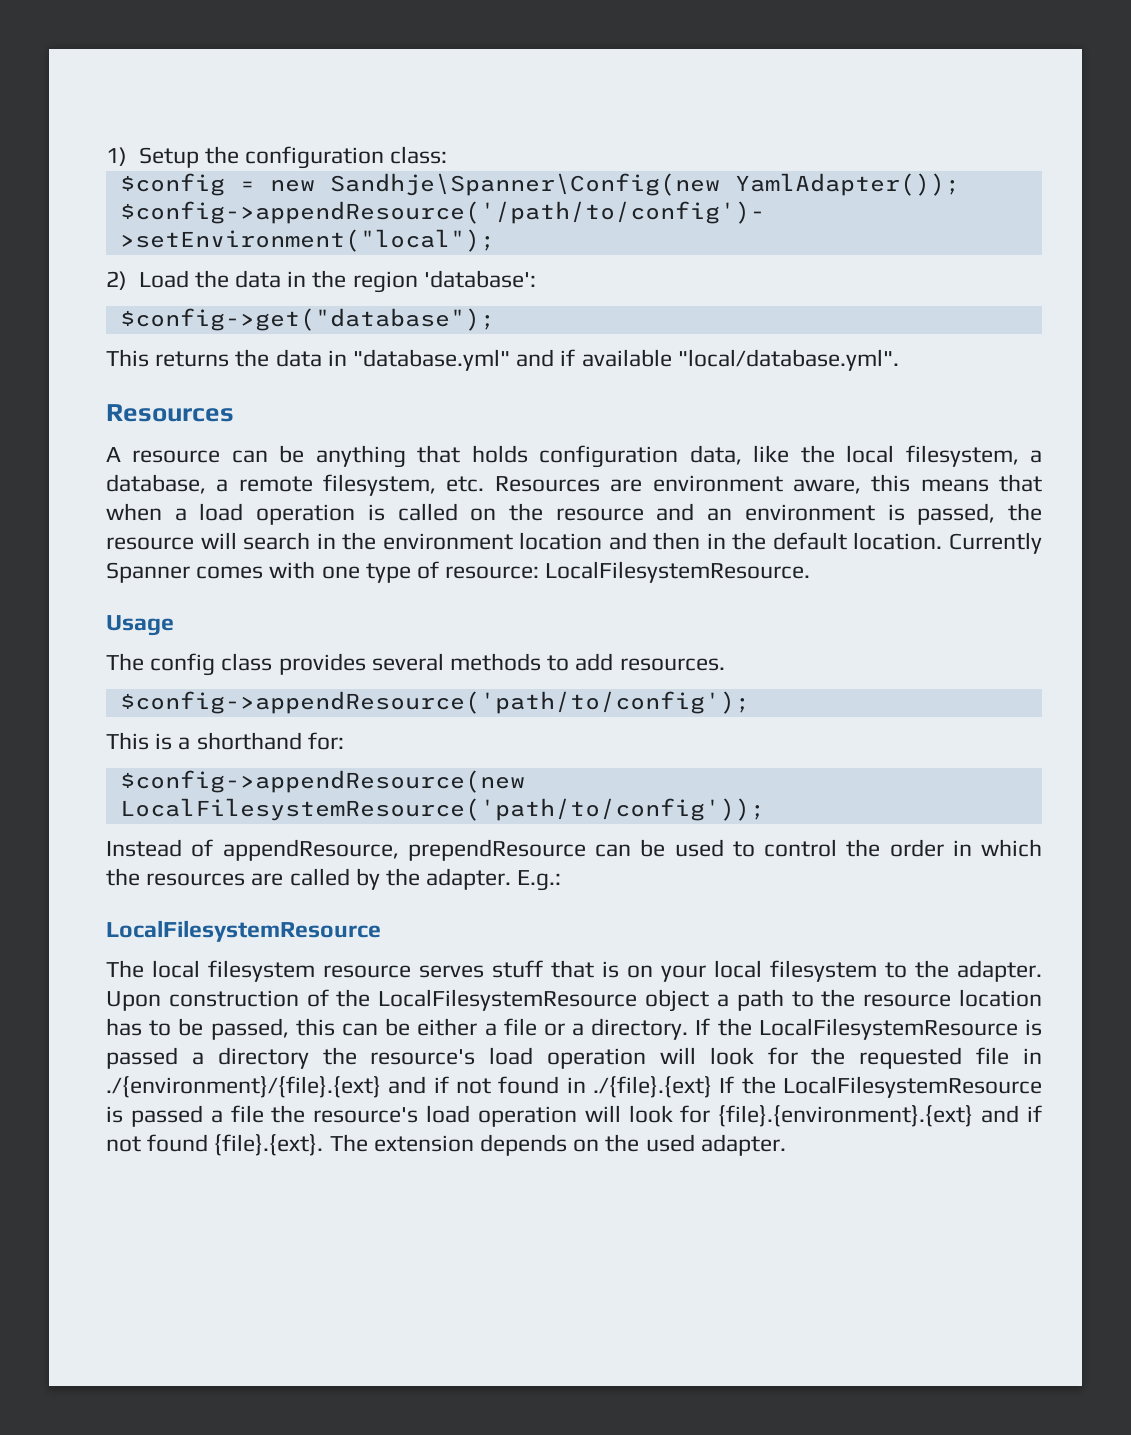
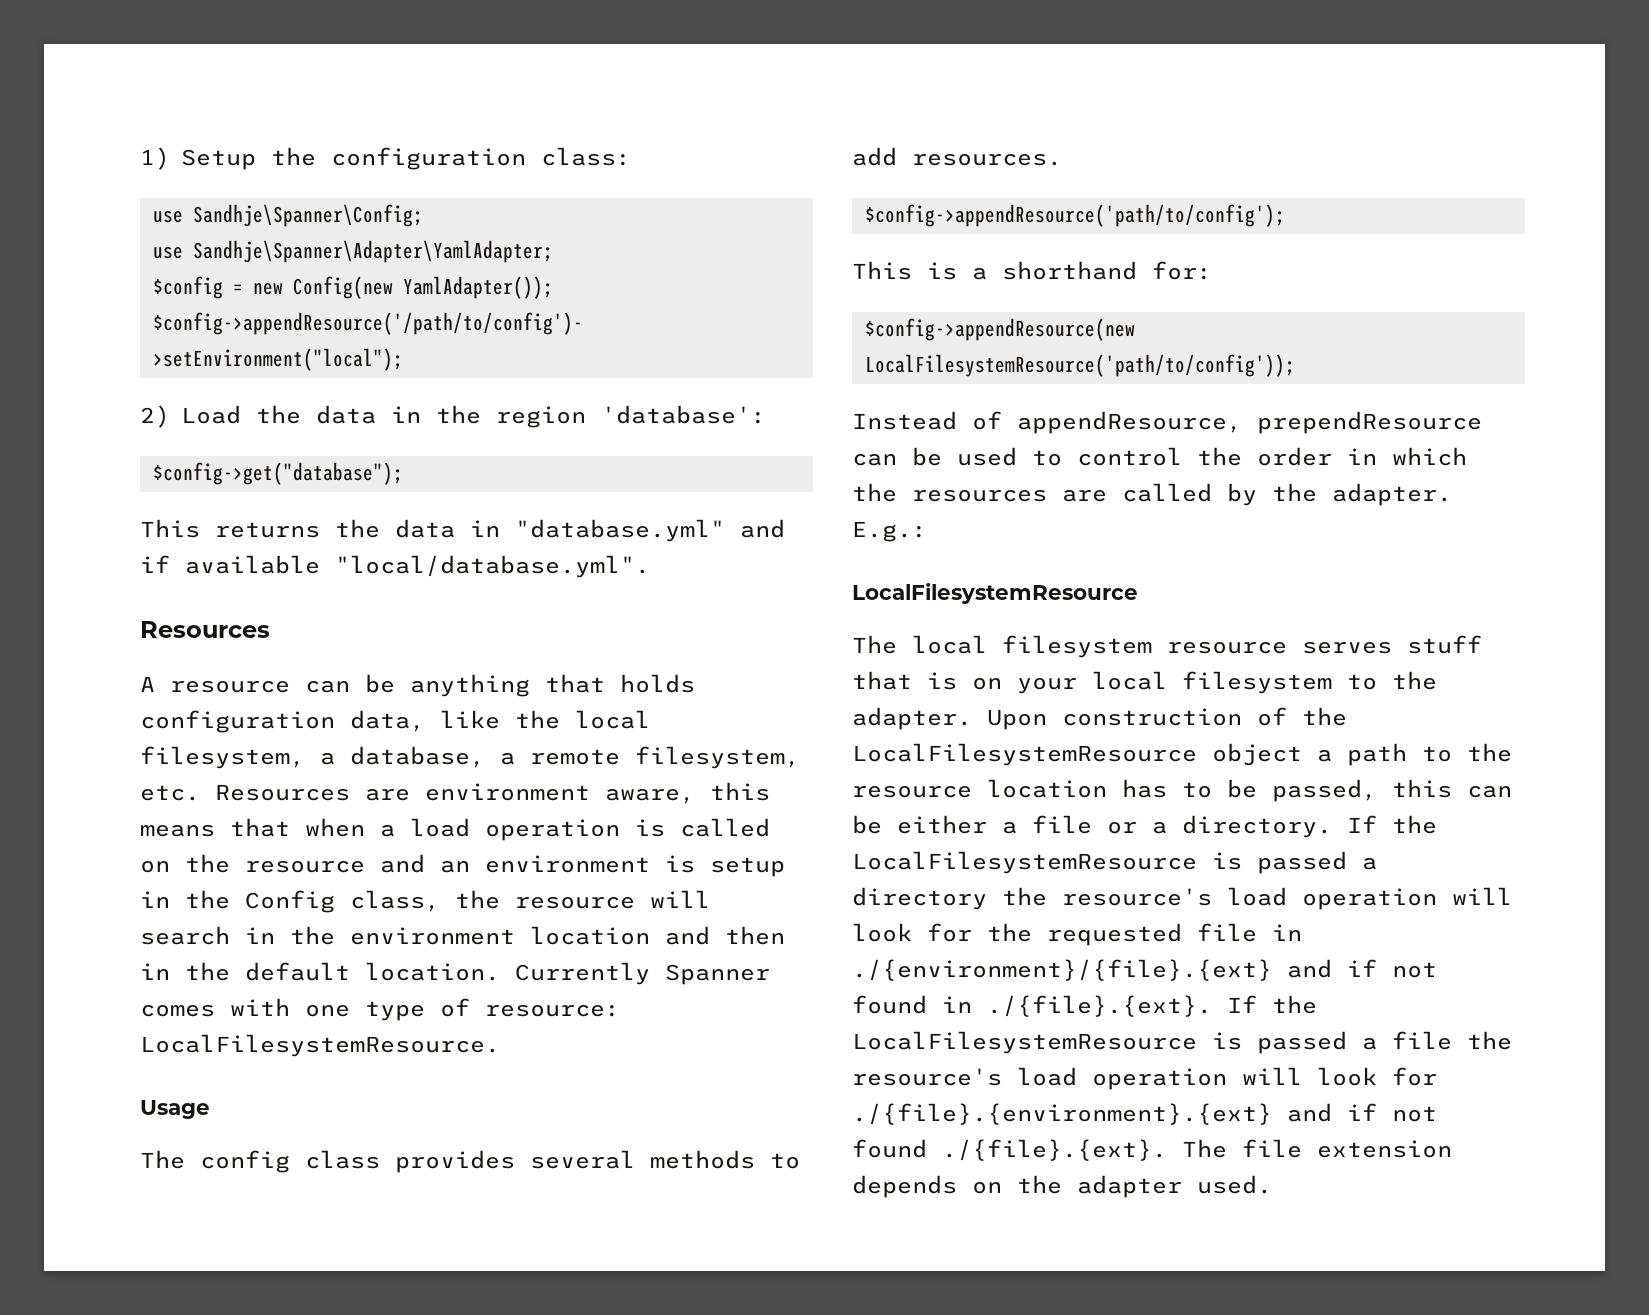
(448, 155) none -> [152,204,423,227] [152,240,553,263] // use Sandhje\Spanner\Config; // use Sandhje\Spanner\Adapter\YamlAdapter;
[329,173,720,196] Sandhje\Spanner\Config(new -> [292,276,393,299] Config(new
[917,503,996,525] passed, -> [710,857,785,877] [140,890,440,913] setup in the Config class,
[592,1076,712,1098] ./{file}.{ext} -> [987,995,1212,1017] ./{file}.{ext}.
[718,1105,1042,1127] [106,1134,368,1156] {file}.{environment}.{ext} and if not found {file}.{ext}. The -> [852,1103,1437,1125] [852,1139,1302,1161] ./{file}.{environment}.{ext} and if not found ./{file}.{ext}. The file
[645,1134,786,1156] used adapter. -> [1077,1175,1272,1198] adapter used.

